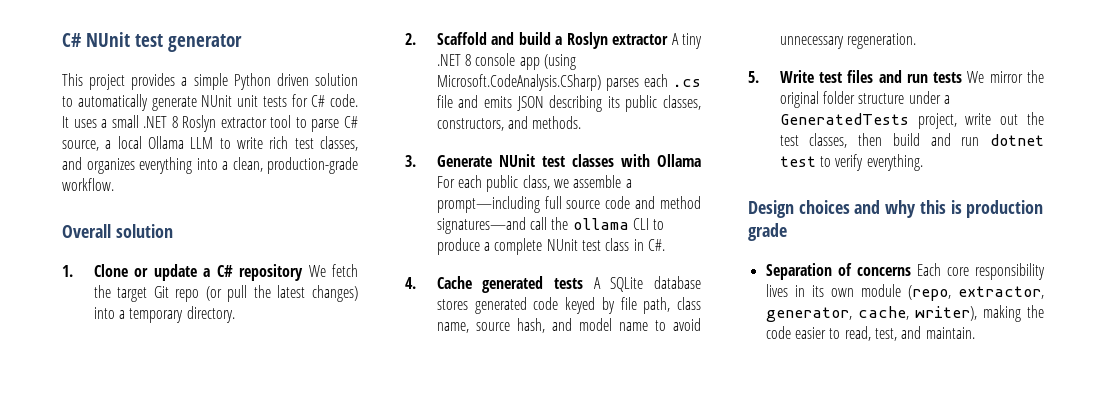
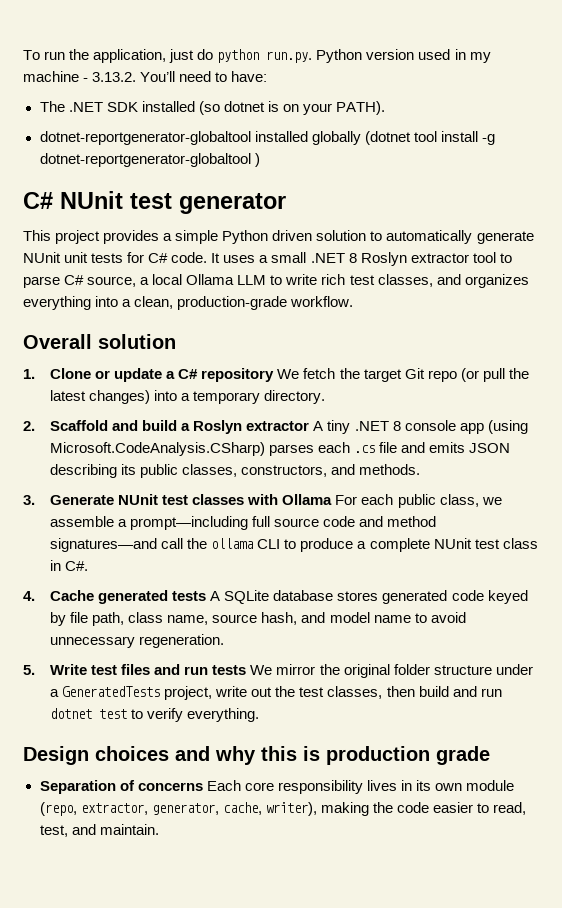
(62, 40) none -> [23,49,491,63] [23,71,268,82] [39,101,385,115] [39,131,495,145] [39,153,260,167] To run the application, just do python run.py. Python version used in my machine - 3.13.2. You’ll need to have: // The .NET SDK installed (so dotnet is on your PATH). // dotnet-reportgenerator-globaltool installed globally (dotnet tool install -g dotnet-reportgenerator-globaltool ) //

